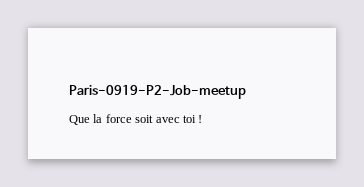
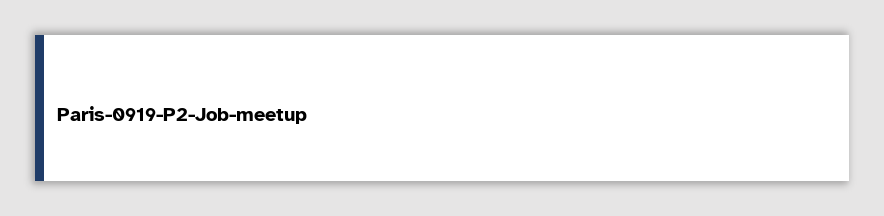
[69,114,203,125] // Que la force soit avec toi ! -> (307, 115) none

